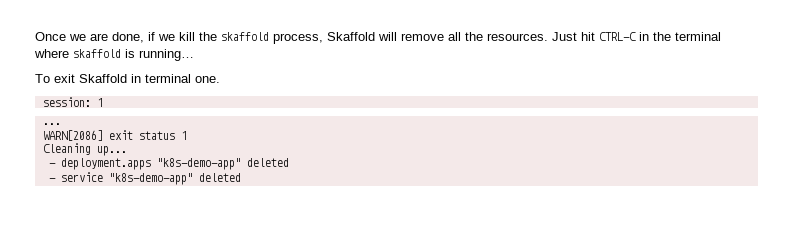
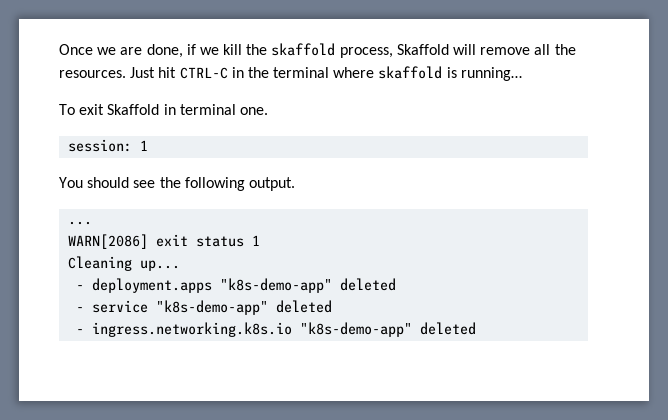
(103, 102) none -> [59,177,295,191] // You should see the following output.
(241, 177) none -> [76,322,477,337] // - ingress.networking.k8s.io "k8s-demo-app" deleted

